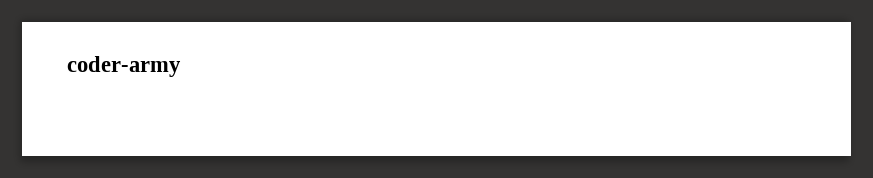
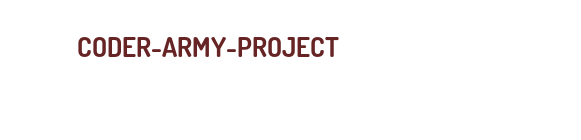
[67,56,181,77] coder-army -> [77,37,339,57] CODER-ARMY-PROJECT

